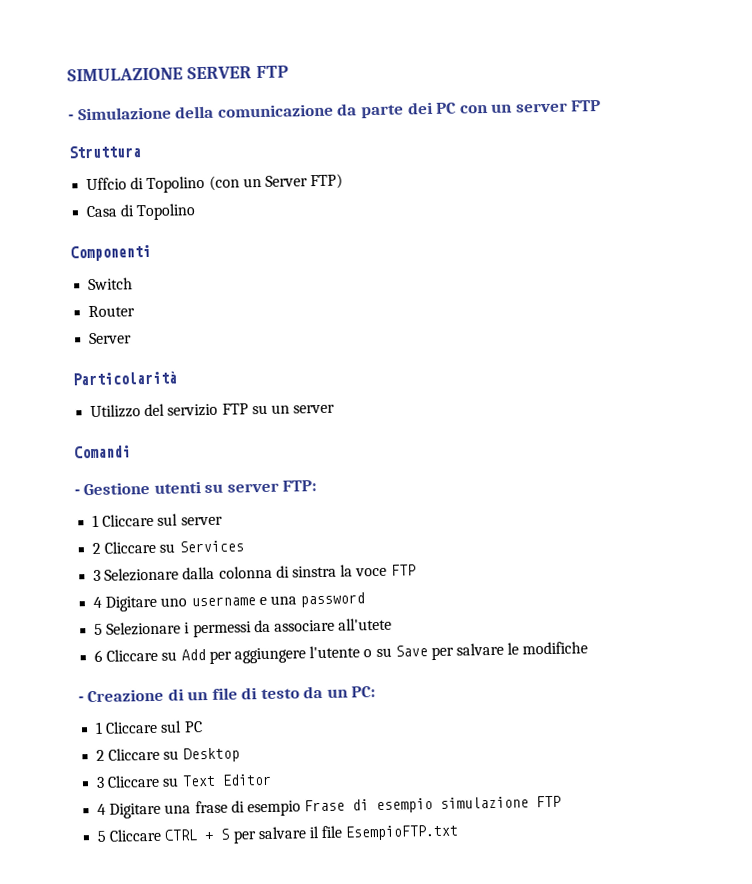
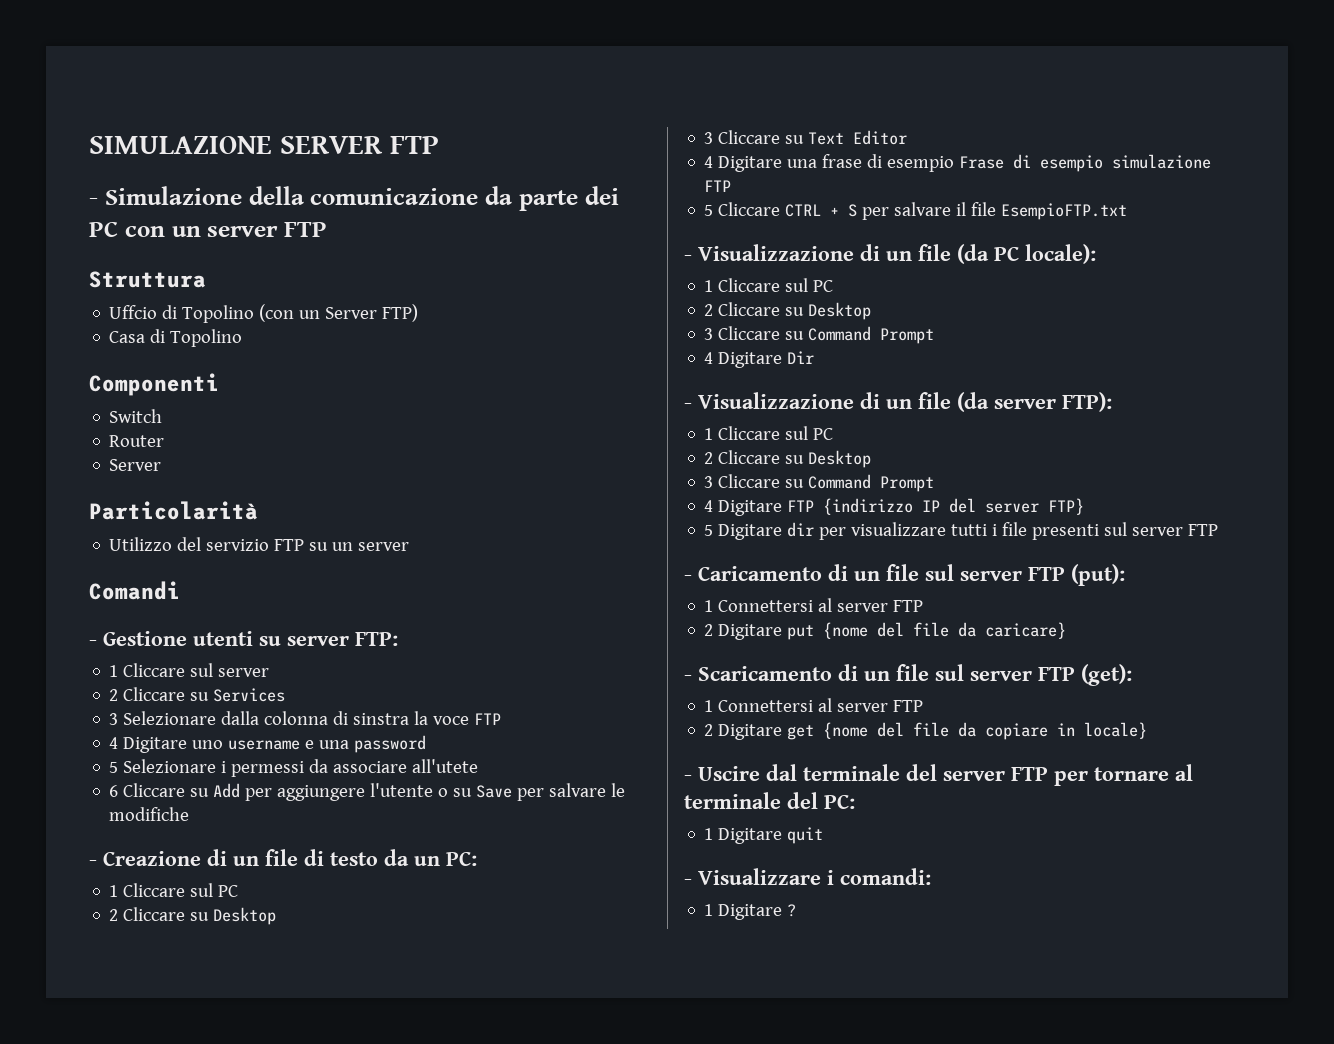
(460, 832) none -> [684,244,1096,264] [704,278,834,292] [704,302,872,320] [704,326,935,344] [704,351,815,368] [684,392,1112,412] [704,426,834,440] [704,450,872,468] [704,474,935,492] [704,498,1085,516] [704,522,1219,540] [684,564,1125,586] [704,598,924,612] [704,622,1067,640] [684,664,1132,686] [704,698,924,712] [704,722,1148,740] [684,764,1193,786] [684,792,855,809] [704,827,824,844] [684,868,931,885] [704,904,797,920] // - Visualizzazione di un file (da PC locale): // 1 Cliccare sul PC // 2 Cliccare su Desktop // 3 Cliccare su Command Prompt // 4 Digitare Dir // - Visualizzazione di un file (da server FTP): // 1 Cliccare sul PC // 2 Cliccare su Desktop // 3 Cliccare su Command Prompt // 4 Digitare FTP {indirizzo IP del server FTP} // 5 Digitare dir per visualizzare tutti i file presenti sul server FTP // - Caricamento di un file sul server FTP (put): // 1 Connettersi al server FTP // 2 Digitare put {nome del file da caricare} // - Scaricamento di un file sul server FTP (get): // 1 Connettersi al server FTP // 2 Digitare get {nome del file da copiare in locale} // - Uscire dal terminale del server FTP per tornare al terminale del PC: // 1 Digitare quit // - Visualizzare i comandi: // 1 Digitare ?

